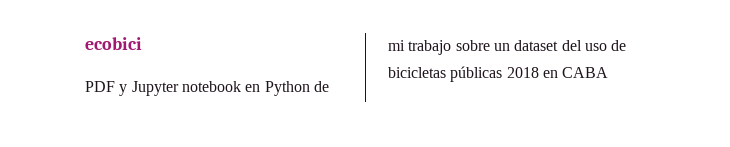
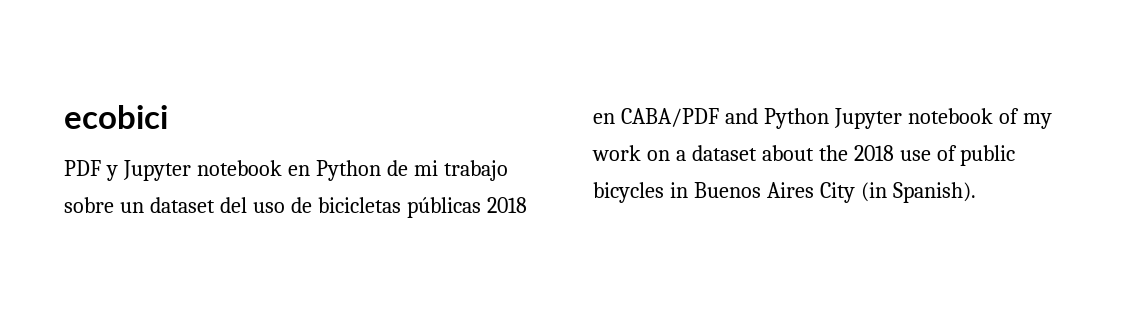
[562,67,609,78] CABA -> [620,108,1052,129] [592,145,1016,166] [593,182,976,203] CABA/PDF and Python Jupyter notebook of my work on a dataset about the 2018 use of public bicycles in Buenos Aires City (in Spanish).

